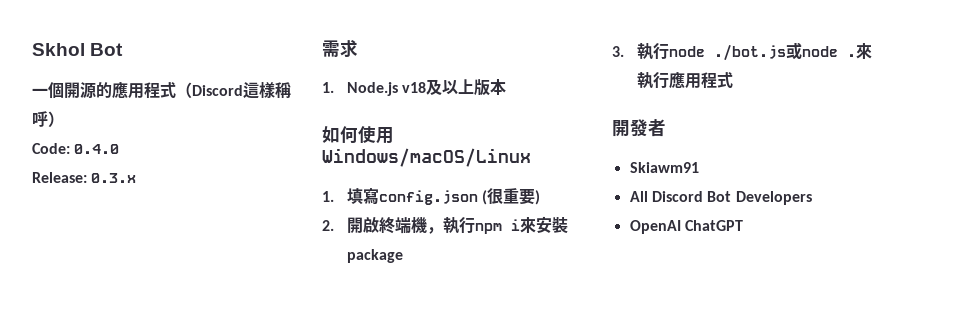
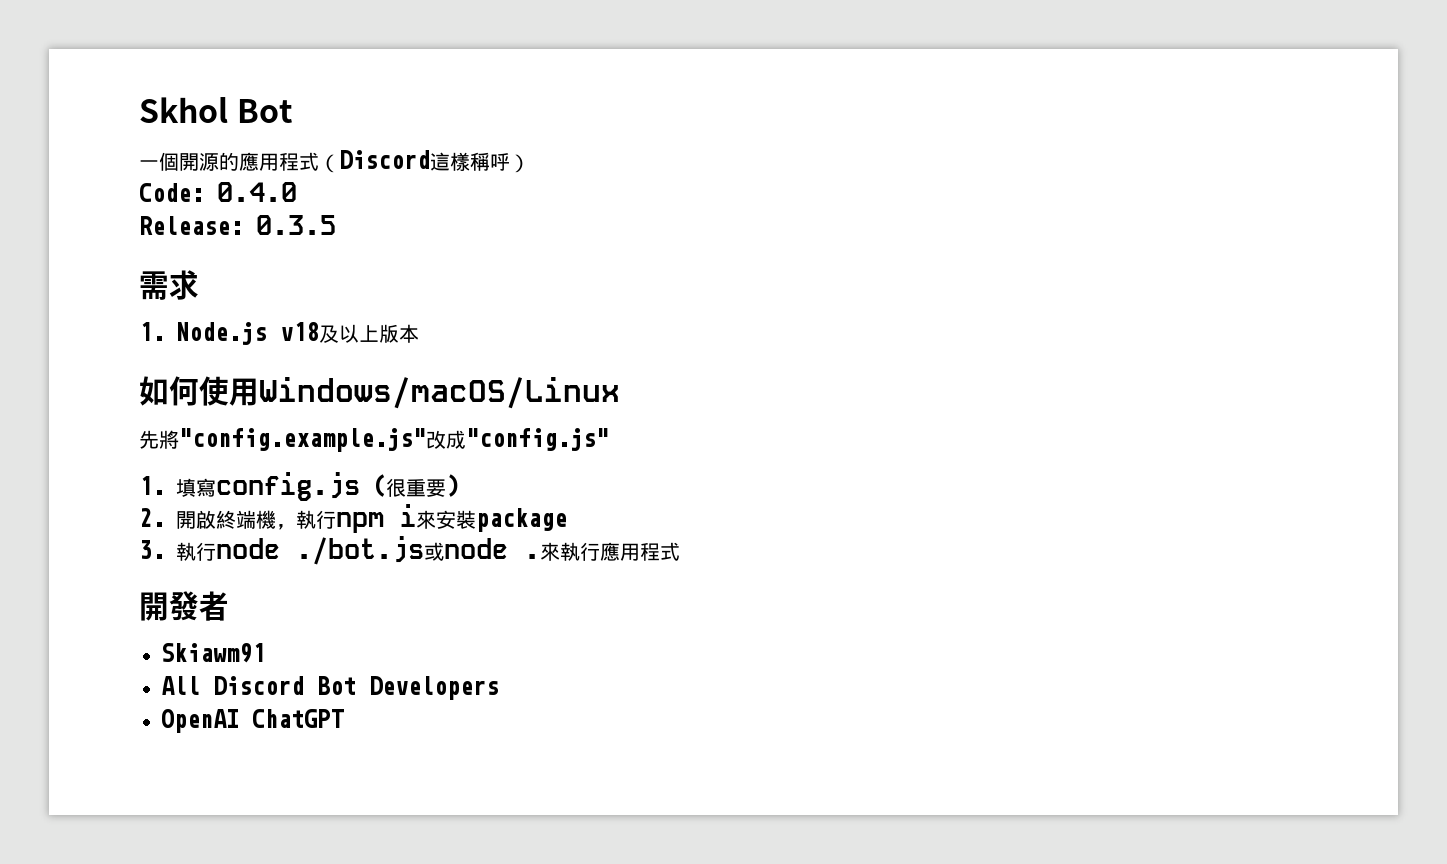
[91,173,137,183] 0.3.x -> [256,215,336,235] 0.3.5
(531, 157) none -> [139,428,609,452] // 先將"config.example.js"改成"config.js"
[378,190,478,205] config.json -> [215,472,360,501] config.js

